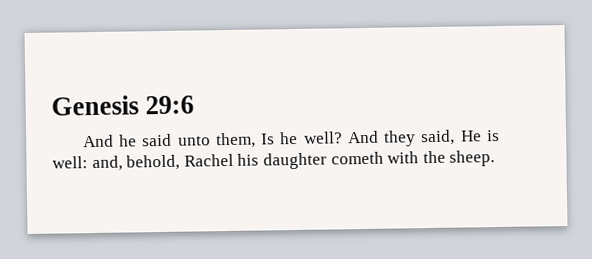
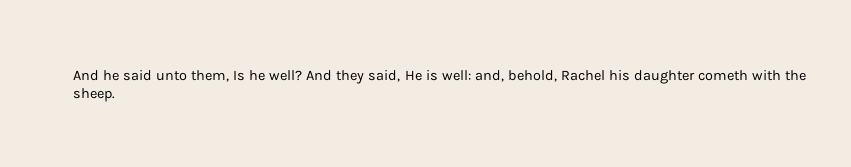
[51,95,195,116] Genesis 29:6 // -> (73, 75) none

